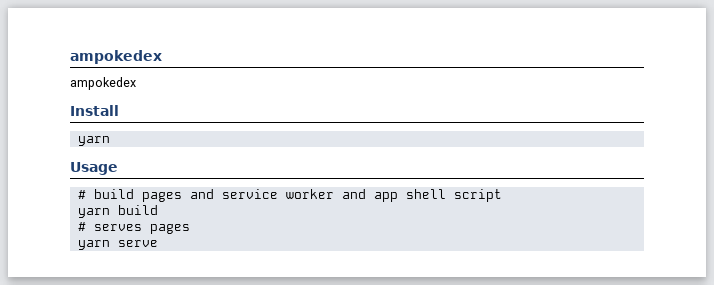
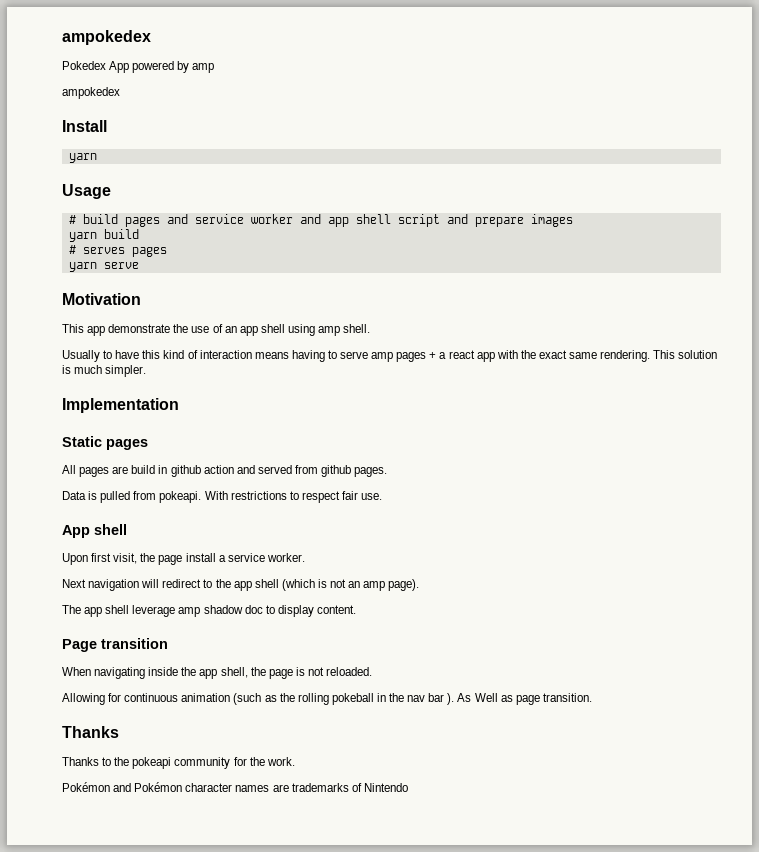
[70,50,162,64] ampokedex -> [62,30,151,45] [62,61,215,73] ampokedex // Pokedex App powered by amp
(502, 195) none -> [446,214,573,227] and prepare images
(158, 243) none -> [62,293,141,305] [62,324,371,336] [62,350,718,362] [62,365,147,377] [62,398,179,413] [62,436,148,450] [62,465,388,477] [62,491,383,503] [62,524,127,538] [62,553,305,565] [62,579,420,591] [62,605,356,617] [62,638,168,652] [62,667,373,679] [62,693,592,705] [62,726,119,738] [62,757,295,769] [62,782,408,792] // Motivation // This app demonstrate the use of an app shell using amp shell. // Usually to have this kind of interaction means having to serve amp pages + a react app with the exact same rendering. This solution is much simpler. // Implementation // Static pages // All pages are build in github action and served from github pages. // Data is pulled from pokeapi. With restrictions to respect fair use. // App shell // Upon first visit, the page install a service worker. // Next navigation will redirect to the app shell (which is not an amp page). // The app shell leverage amp shadow doc to display content. // Page transition // When navigating inside the app shell, the page is not reloaded. // Allowing for continuous animation (such as the rolling pokeball in the nav bar ). As Well as page transition. // Thanks // Thanks to the pokeapi community for the work. // Pokémon and Pokémon character names are trademarks of Nintendo

